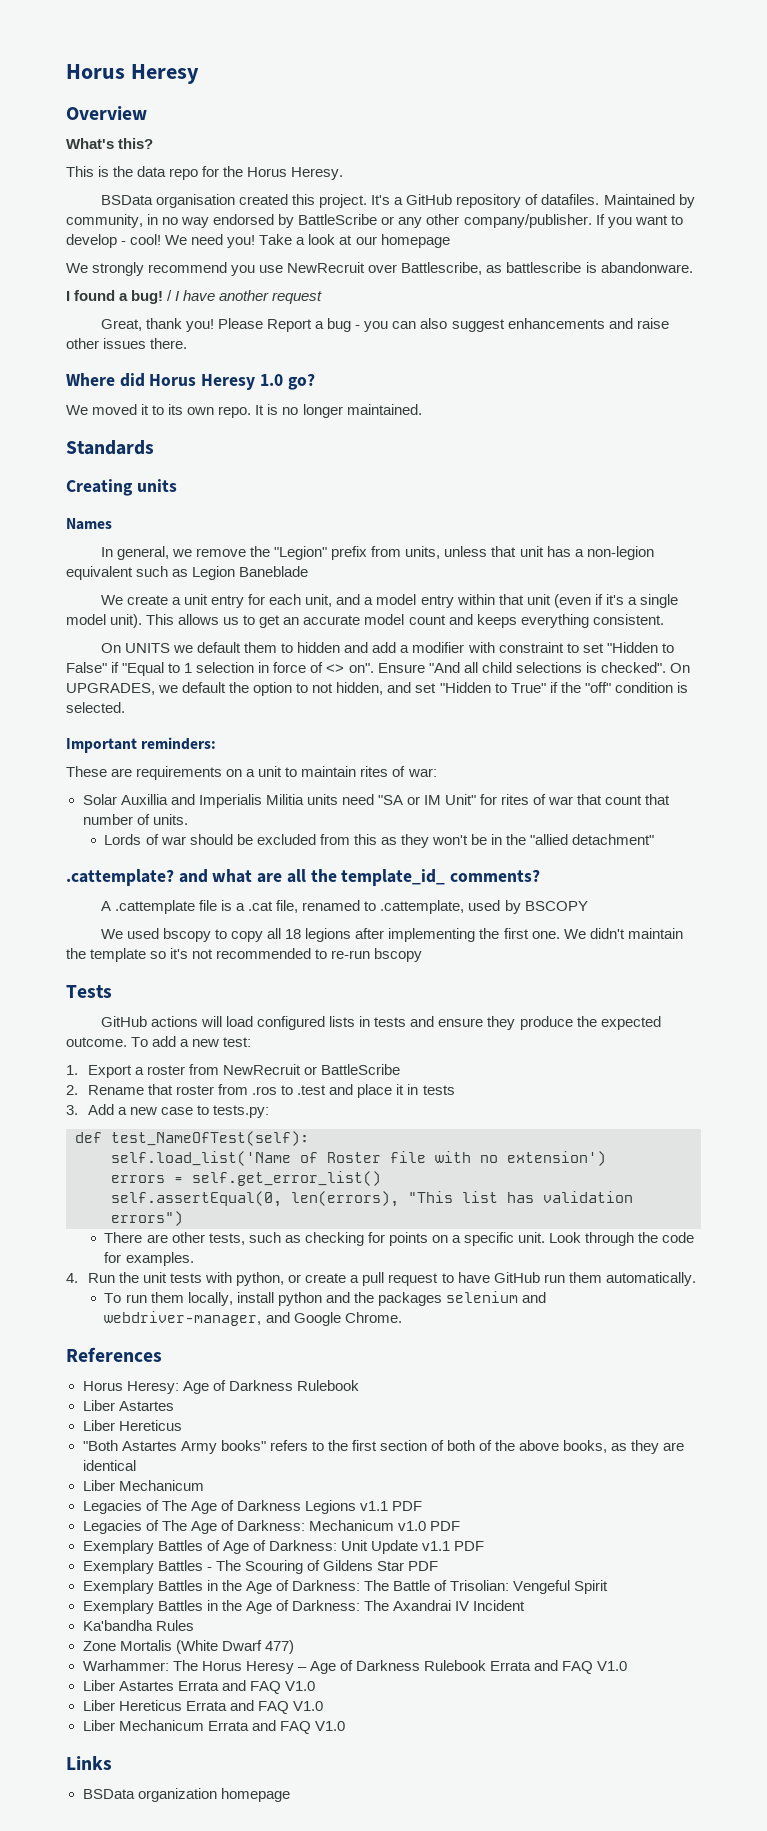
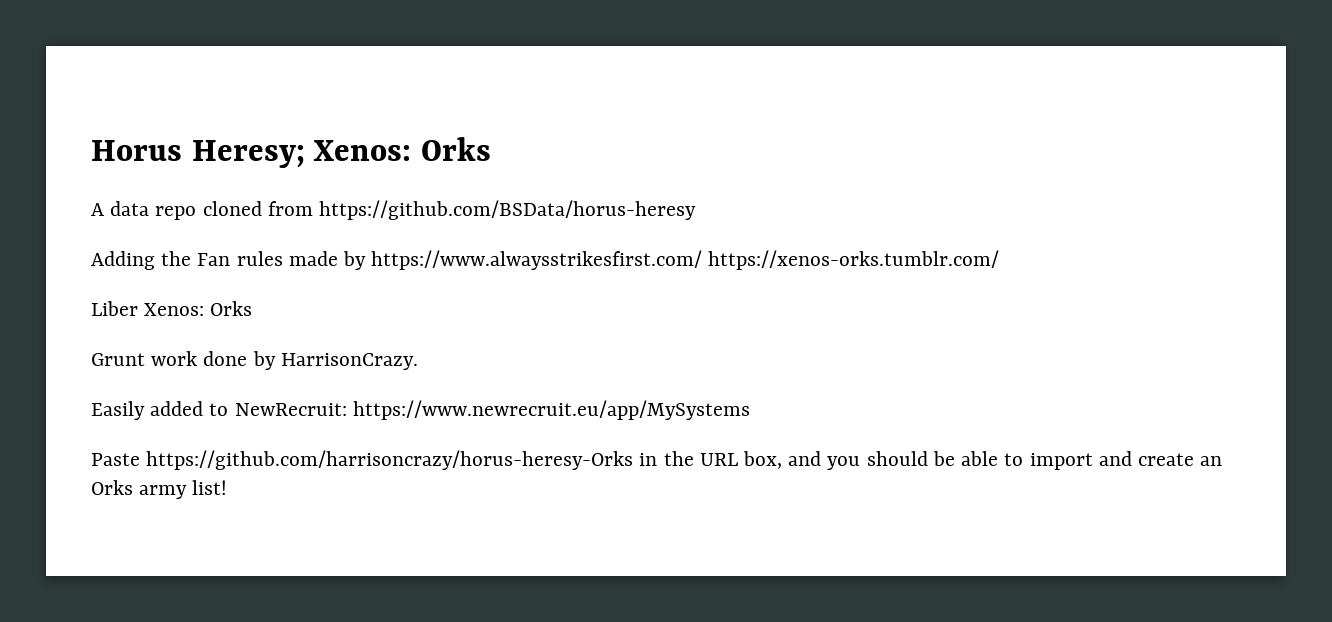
[66,64,199,84] [66,106,147,120] [66,138,154,149] [66,166,344,180] [100,194,695,208] [66,214,683,228] [66,234,450,248] [66,262,693,276] [66,290,323,304] [100,318,669,332] [66,338,188,349] [66,373,315,390] [66,404,422,418] [66,440,154,455] [66,479,177,496] [66,518,112,530] [100,546,654,560] [66,566,309,580] [100,594,678,608] [66,614,664,628] [100,642,674,653] [66,662,690,676] [66,682,688,696] [66,702,125,713] [66,737,217,753] [66,766,437,780] [82,794,671,808] [82,814,188,825] [104,834,655,848] [66,869,541,886] [100,900,588,914] [100,928,683,942] [66,948,423,962] [66,985,112,998] [100,1016,661,1030] [66,1036,252,1047] [66,1064,401,1078] [66,1084,455,1098] [66,1104,270,1118] [75,1131,309,1146] [111,1151,606,1166] [111,1171,381,1186] [111,1191,633,1207] [111,1211,183,1226] [104,1232,695,1246] [104,1252,194,1266] [66,1272,696,1286] [104,1291,546,1306] [104,1311,402,1326] [66,1347,162,1362] [82,1380,359,1394] [82,1400,174,1411] [82,1420,182,1431] [82,1440,685,1454] [82,1460,136,1471] [82,1480,204,1491] [82,1500,422,1514] [82,1520,460,1534] [82,1540,484,1554] [82,1560,438,1574] [82,1580,609,1594] [82,1600,526,1614] [82,1620,194,1631] [82,1640,294,1654] [82,1660,628,1674] [82,1680,315,1694] [82,1700,323,1714] [82,1720,345,1734] [66,1756,112,1770] [82,1788,290,1802] Horus Heresy // Overview // What's this? // This is the data repo for the Horus Heresy. // BSData organisation created this project. It's a GitHub repository of datafiles. Maintained by community, in no way endorsed by BattleScribe or any other company/publisher. If you want to develop - cool! We need you! Take a look at our homepage // We strongly recommend you use NewRecruit over Battlescribe, as battlescribe is abandonware. // I found a bug! / I have another request // Great, thank you! Please Report a bug - you can also suggest enhancements and raise other issues there. // Where did Horus Heresy 1.0 go? // We moved it to its own repo. It is no longer maintained. // Standards // Creating units // Names // In general, we remove the "Legion" prefix from units, unless that unit has a non-legion equivalent such as Legion Baneblade // We create a unit entry for each unit, and a model entry within that unit (even if it's a single model unit). This allows us to get an accurate model count and keeps everything consistent. // On UNITS we default them to hidden and add a modifier with constraint to set "Hidden to False" if "Equal to 1 selection in force of <> on". Ensure "And all child selections is checked". On UPGRADES, we default the option to not hidden, and set "Hidden to True" if the "off" condition is selected. // Important reminders: // These are requirements on a unit to maintain rites of war: // Solar Auxillia and Imperialis Militia units need "SA or IM Unit" for rites of war that count that number of units. // Lords of war should be excluded from this as they won't be in the "allied detachment" // .cattemplate? and what are all the template_id_ comments? // A .cattemplate file is a .cat file, renamed to .cattemplate, used by BSCOPY // We used bscopy to copy all 18 legions after implementing the first one. We didn't maintain the template so it's not recommended to re-run bscopy // Tests // GitHub actions will load configured lists in tests and ensure they produce the expected outcome. To add a new test: // 1. Export a roster from NewRecruit or BattleScribe // 2. Rename that roster from .ros to .test and place it in tests // 3. Add a new case to tests.py: // def test_NameOfTest(self): // self.load_list('Name of Roster file with no extension') // errors = self.get_error_list() // self.assertEqual(0, len(errors), "This list has validation errors") // There are other tests, such as checking for points on a specific unit. Look through the code for examples. // 4. Run the unit tests with python, or create a pull request to have GitHub run them automatically. // To run them locally, install python and the packages selenium and webdriver-manager, and Google Chrome. // References // Horus Heresy: Age of Darkness Rulebook // Liber Astartes // Liber Hereticus // "Both Astartes Army books" refers to the first section of both of the above books, as they are identical // Liber Mechanicum // Legacies of The Age of Darkness Legions v1.1 PDF // Legacies of The Age of Darkness: Mechanicum v1.0 PDF // Exemplary Battles of Age of Darkness: Unit Update v1.1 PDF // Exemplary Battles - The Scouring of Gildens Star PDF // Exemplary Battles in the Age of Darkness: The Battle of Trisolian: Vengeful Spirit // Exemplary Battles in the Age of Darkness: The Axandrai IV Incident // Ka'bandha Rules // Zone Mortalis (White Dwarf 477) // Warhammer: The Horus Heresy – Age of Darkness Rulebook Errata and FAQ V1.0 // Liber Astartes Errata and FAQ V1.0 // Liber Hereticus Errata and FAQ V1.0 // Liber Mechanicum Errata and FAQ V1.0 // Links // BSData organization homepage -> [91,137,492,168] [91,200,697,220] [91,250,1000,270] [91,301,253,316] [91,351,418,370] [91,400,750,420] [91,450,1223,470] [91,480,228,499] Horus Heresy; Xenos: Orks // A data repo cloned from https://github.com/BSData/horus-heresy // Adding the Fan rules made by https://www.alwaysstrikesfirst.com/ https://xenos-orks.tumblr.com/ // Liber Xenos: Orks // Grunt work done by HarrisonCrazy. // Easily added to NewRecruit: https://www.newrecruit.eu/app/MySystems // Paste https://github.com/harrisoncrazy/horus-heresy-Orks in the URL box, and you should be able to import and create an Orks army list!

